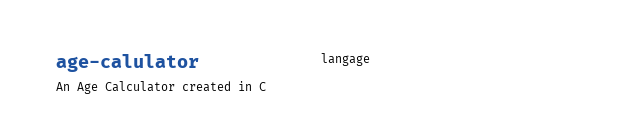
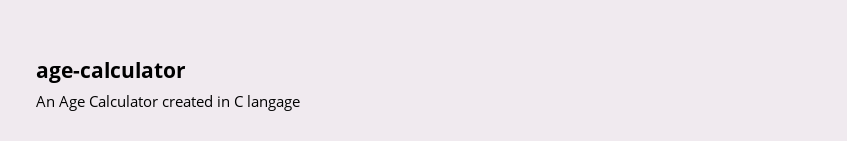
[56,54,199,72] age-calulator -> [36,62,186,83] age-calculator

